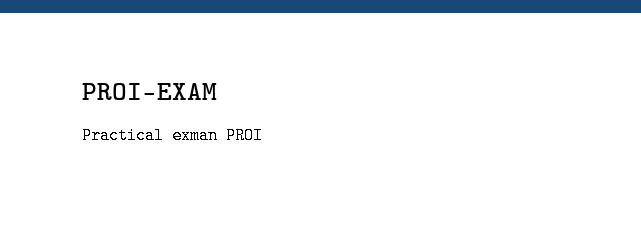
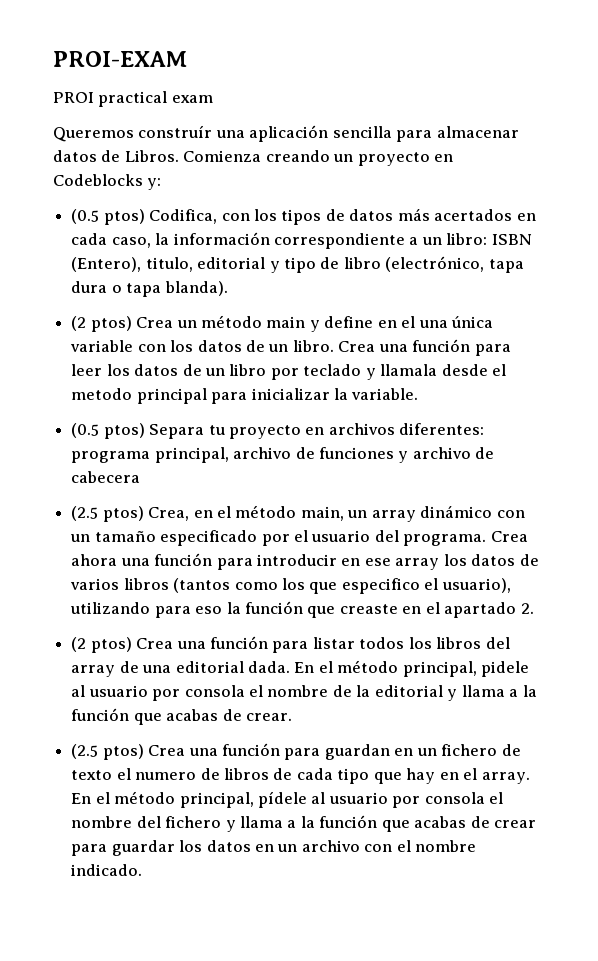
[82,127,263,144] Practical exman PROI -> [53,91,213,107] [53,125,519,142] [53,150,454,166] [53,174,162,190] [71,208,536,225] [71,232,532,249] [71,256,524,273] [71,281,228,297] [71,315,494,332] [70,339,511,356] [71,364,507,380] [71,388,419,404] [71,423,485,439] [71,447,495,463] [71,471,141,483] [71,505,525,522] [70,530,528,546] [71,553,539,570] [70,578,511,594] [70,601,534,618] [71,636,510,653] [71,660,530,677] [71,685,537,701] [71,708,292,725] [71,743,521,760] [71,768,530,784] [71,791,504,808] [71,815,537,832] [71,840,477,856] [71,864,143,876] PROI practical exam // Queremos construír una aplicación sencilla para almacenar datos de Libros. Comienza creando un proyecto en Codeblocks y: // (0.5 ptos) Codifica, con los tipos de datos más acertados en cada caso, la información correspondiente a un libro: ISBN (Entero), titulo, editorial y tipo de libro (electrónico, tapa dura o tapa blanda). // (2 ptos) Crea un método main y define en el una única variable con los datos de un libro. Crea una función para leer los datos de un libro por teclado y llamala desde el metodo principal para inicializar la variable. // (0.5 ptos) Separa tu proyecto en archivos diferentes: programa principal, archivo de funciones y archivo de cabecera // (2.5 ptos) Crea, en el método main, un array dinámico con un tamaño especificado por el usuario del programa. Crea ahora una función para introducir en ese array los datos de varios libros (tantos como los que especifico el usuario), utilizando para eso la función que creaste en el apartado 2. // (2 ptos) Crea una función para listar todos los libros del array de una editorial dada. En el método principal, pidele al usuario por consola el nombre de la editorial y llama a la función que acabas de crear. // (2.5 ptos) Crea una función para guardan en un fichero de texto el numero de libros de cada tipo que hay en el array. En el método principal, pídele al usuario por consola el nombre del fichero y llama a la función que acabas de crear para guardar los datos en un archivo con el nombre indicado.

